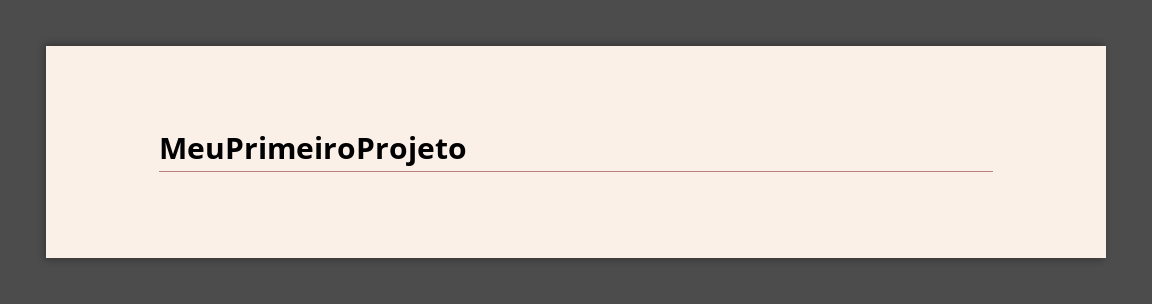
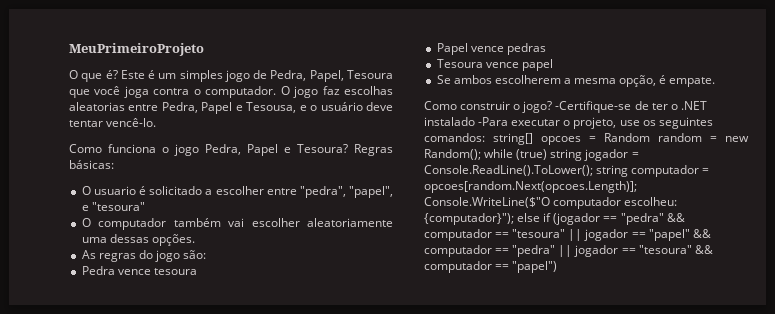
(467, 151) none -> [69,70,393,82] [69,86,394,98] [69,102,393,114] [69,118,157,127] [69,144,393,156] [69,160,114,169] [81,186,393,198] [81,202,145,211] [81,218,393,230] [81,234,195,246] [81,250,207,262] [81,266,197,275] [436,43,546,55] [436,59,553,71] [436,75,716,87] [424,101,707,113] [424,117,713,129] [424,133,749,145] [424,149,639,161] [424,165,710,177] [424,181,637,193] [424,197,678,209] [424,213,685,225] [424,229,711,241] [424,245,713,257] [424,261,558,273] // O que é? Este é um simples jogo de Pedra, Papel, Tesoura que você joga contra o computador. O jogo faz escolhas aleatorias entre Pedra, Papel e Tesousa, e o usuário deve tentar vencê-lo. // Como funciona o jogo Pedra, Papel e Tesoura? Regras básicas: // O usuario é solicitado a escolher entre "pedra", "papel", e "tesoura" // O computador também vai escolher aleatoriamente uma dessas opções. // As regras do jogo são: // Pedra vence tesoura // Papel vence pedras // Tesoura vence papel // Se ambos escolherem a mesma opção, é empate. // Como construir o jogo? -Certifique-se de ter o .NET instalado -Para executar o projeto, use os seguintes comandos: string[] opcoes = Random random = new Random(); while (true) string jogador = Console.ReadLine().ToLower(); string computador = opcoes[random.Next(opcoes.Length)]; Console.WriteLine($"O computador escolheu: {computador}"); else if (jogador == "pedra" && computador == "tesoura" || jogador == "papel" && computador == "pedra" || jogador == "tesoura" && computador == "papel")

